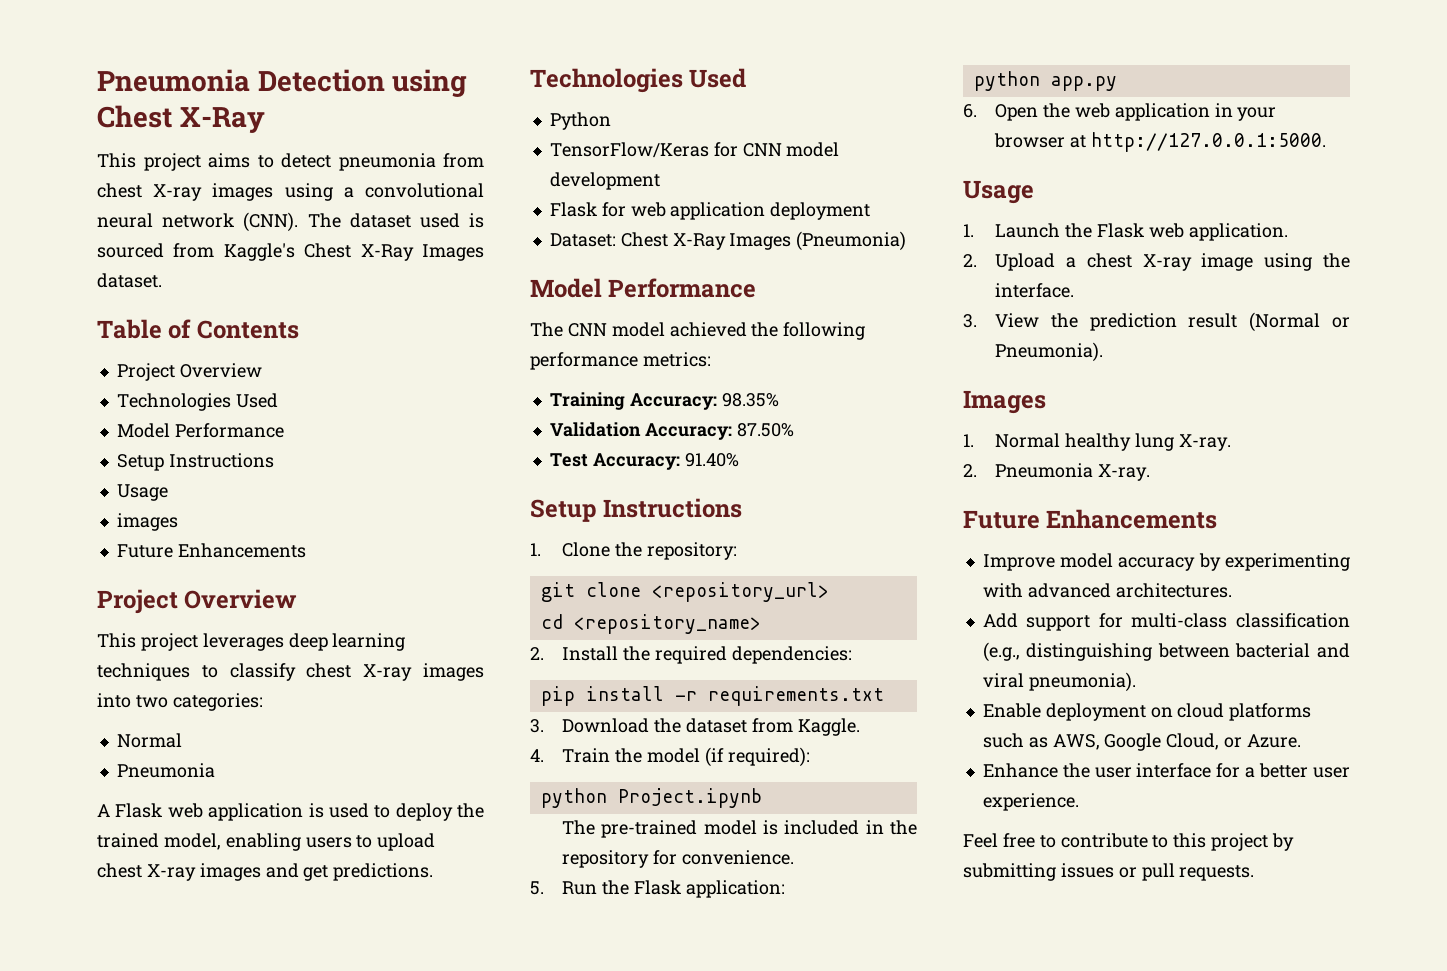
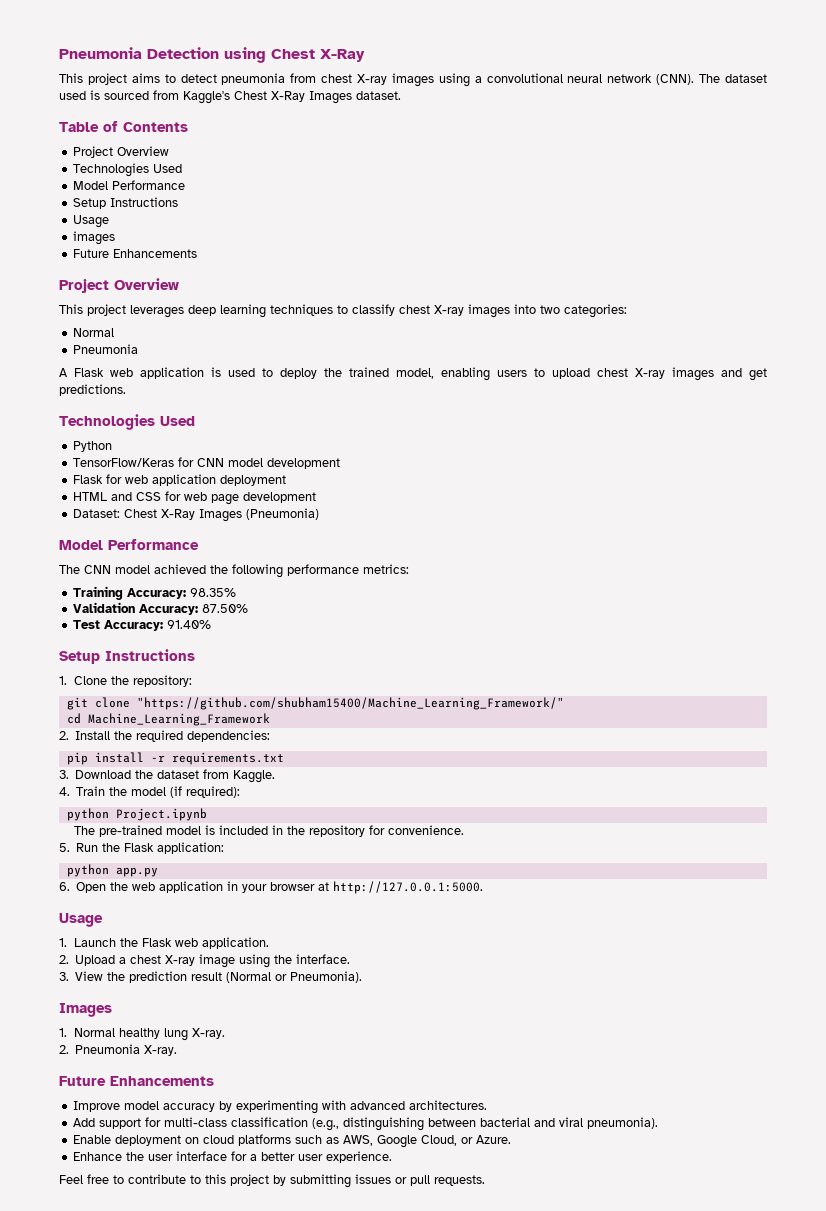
(871, 211) none -> [72,491,316,505] // HTML and CSS for web page development
[651,582,829,602] <repository_url> -> [136,697,564,710] "https://github.com/shubham15400/Machine_Learning_Framework/"
[573,614,761,634] <repository_name> -> [87,713,270,726] Machine_Learning_Framework

